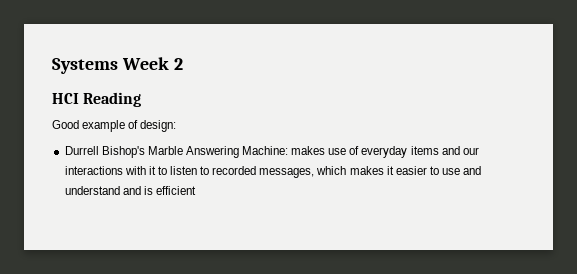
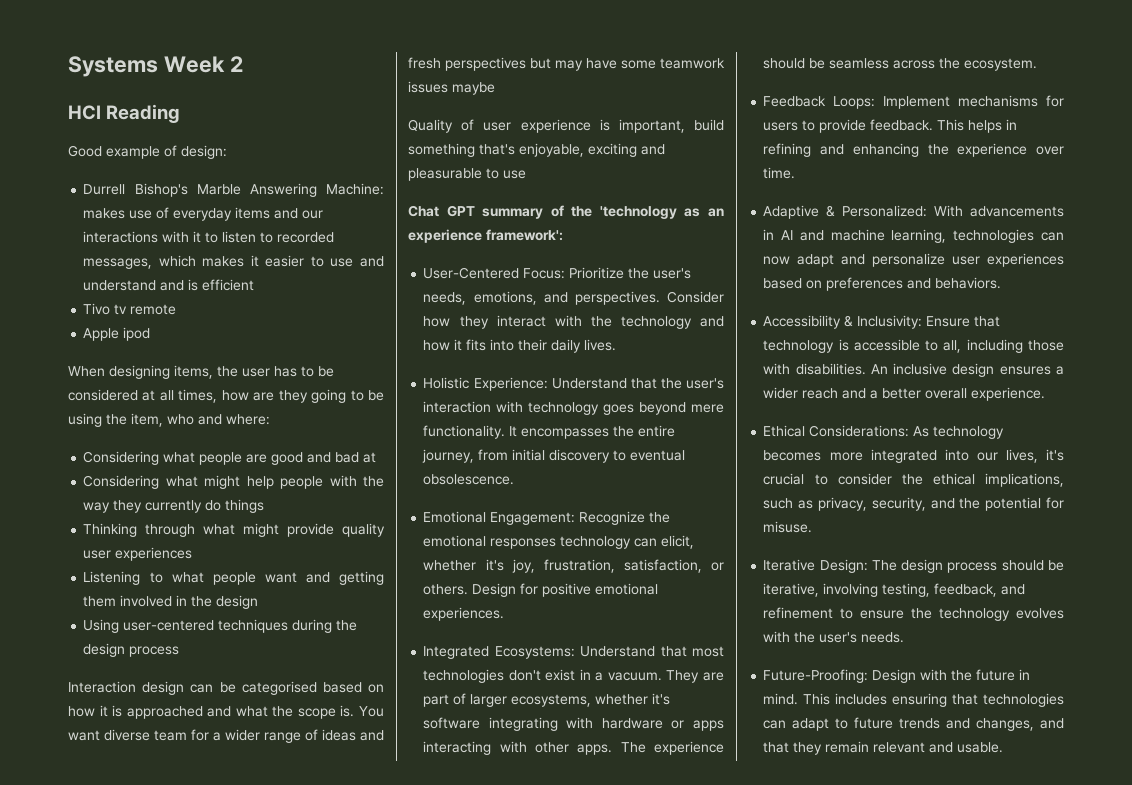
(196, 190) none -> [83,303,177,315] [83,327,151,341] [68,365,334,379] [68,389,385,403] [68,413,270,427] [83,451,377,465] [83,475,385,489] [83,499,265,513] [83,523,386,537] [83,547,193,561] [83,571,384,585] [83,595,259,609] [83,619,358,633] [83,643,180,657] [68,681,384,695] [68,705,384,719] [68,729,384,743] [408,57,725,71] [408,81,495,95] [408,119,724,133] [408,143,665,157] [408,168,526,181] [408,205,724,219] [408,229,563,243] [423,267,692,279] [423,291,724,305] [423,315,724,329] [423,339,617,353] [423,377,724,391] [423,401,724,415] [423,425,676,439] [422,449,686,463] [423,474,515,485] [423,511,671,525] [423,535,695,549] [423,559,724,573] [423,583,659,597] [423,607,505,621] [423,646,724,659] [423,669,724,683] [423,693,671,707] [423,717,724,731] [423,741,724,755] [763,58,1038,71] [763,95,1064,109] [763,119,1018,133] [763,143,1064,157] [763,167,796,179] [763,205,1064,219] [763,229,1064,243] [763,253,1064,267] [763,277,1002,291] [763,315,1001,329] [763,339,1064,353] [763,363,1064,377] [763,387,1046,401] [763,425,1005,439] [763,449,1064,463] [763,473,1064,487] [763,497,1064,511] [763,521,813,533] [763,559,1064,573] [763,583,1026,597] [763,607,1064,621] [763,631,905,643] [763,669,1031,683] [763,693,1064,707] [763,717,1064,731] [763,741,1004,755] // Tivo tv remote // Apple ipod // When designing items, the user has to be considered at all times, how are they going to be using the item, who and where: // Considering what people are good and bad at // Considering what might help people with the way they currently do things // Thinking through what might provide quality user experiences // Listening to what people want and getting them involved in the design // Using user-centered techniques during the design process // Interaction design can be categorised based on how it is approached and what the scope is. You want diverse team for a wider range of ideas and fresh perspectives but may have some teamwork issues maybe // Quality of user experience is important, build something that's enjoyable, exciting and pleasurable to use // Chat GPT summary of the 'technology as an experience framework': // User-Centered Focus: Prioritize the user's needs, emotions, and perspectives. Consider how they interact with the technology and how it fits into their daily lives. // Holistic Experience: Understand that the user's interaction with technology goes beyond mere functionality. It encompasses the entire journey, from initial discovery to eventual obsolescence. // Emotional Engagement: Recognize the emotional responses technology can elicit, whether it's joy, frustration, satisfaction, or others. Design for positive emotional experiences. // Integrated Ecosystems: Understand that most technologies don't exist in a vacuum. They are part of larger ecosystems, whether it's software integrating with hardware or apps interacting with other apps. The experience should be seamless across the ecosystem. // Feedback Loops: Implement mechanisms for users to provide feedback. This helps in refining and enhancing the experience over time. // Adaptive & Personalized: With advancements in AI and machine learning, technologies can now adapt and personalize user experiences based on preferences and behaviors. // Accessibility & Inclusivity: Ensure that technology is accessible to all, including those with disabilities. An inclusive design ensures a wider reach and a better overall experience. // Ethical Considerations: As technology becomes more integrated into our lives, it's crucial to consider the ethical implications, such as privacy, security, and the potential for misuse. // Iterative Design: The design process should be iterative, involving testing, feedback, and refinement to ensure the technology evolves with the user's needs. // Future-Proofing: Design with the future in mind. This includes ensuring that technologies can adapt to future trends and changes, and that they remain relevant and usable.

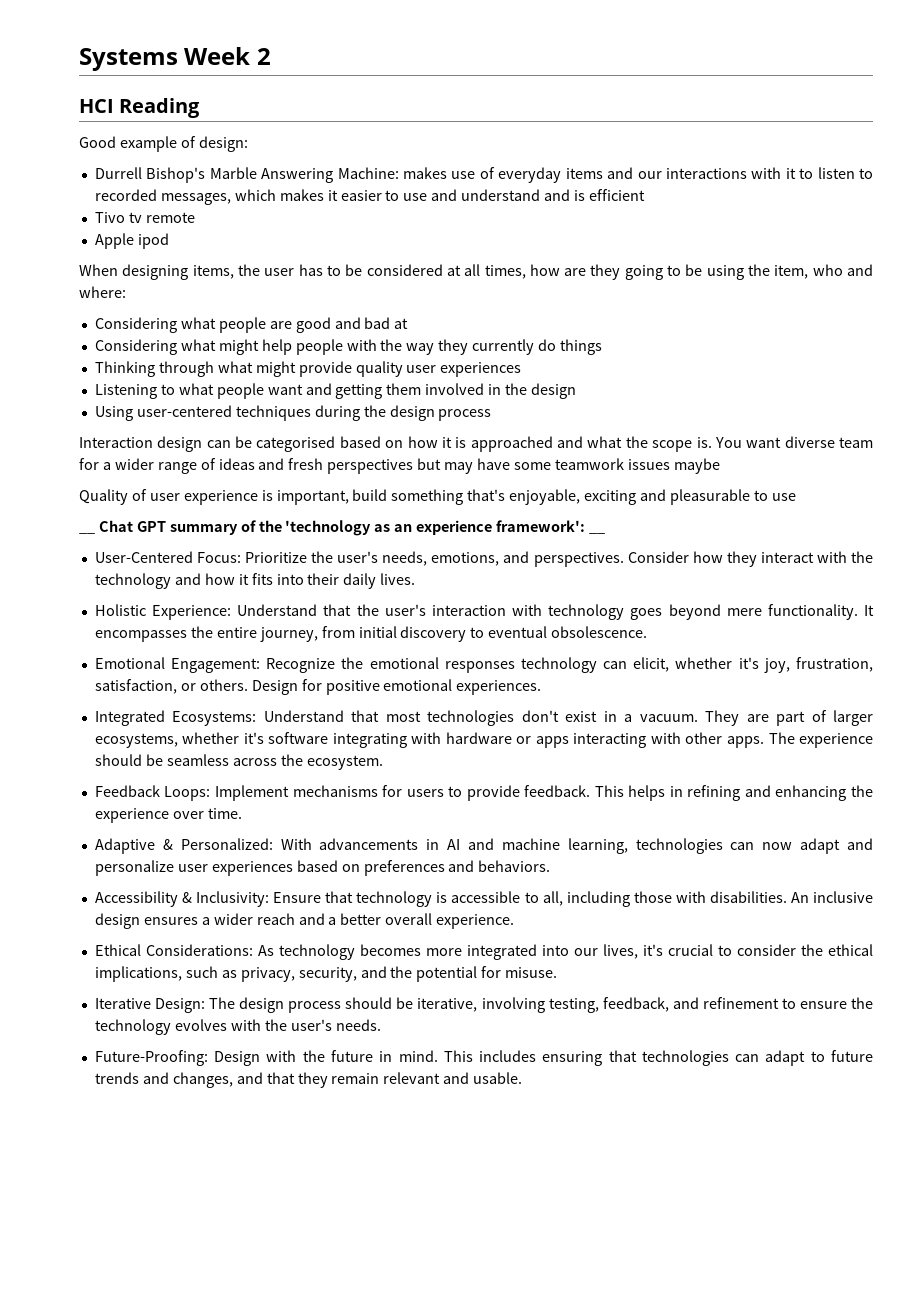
(526, 174) none -> [79,532,95,534] __
(563, 235) none -> [589,532,606,534] __

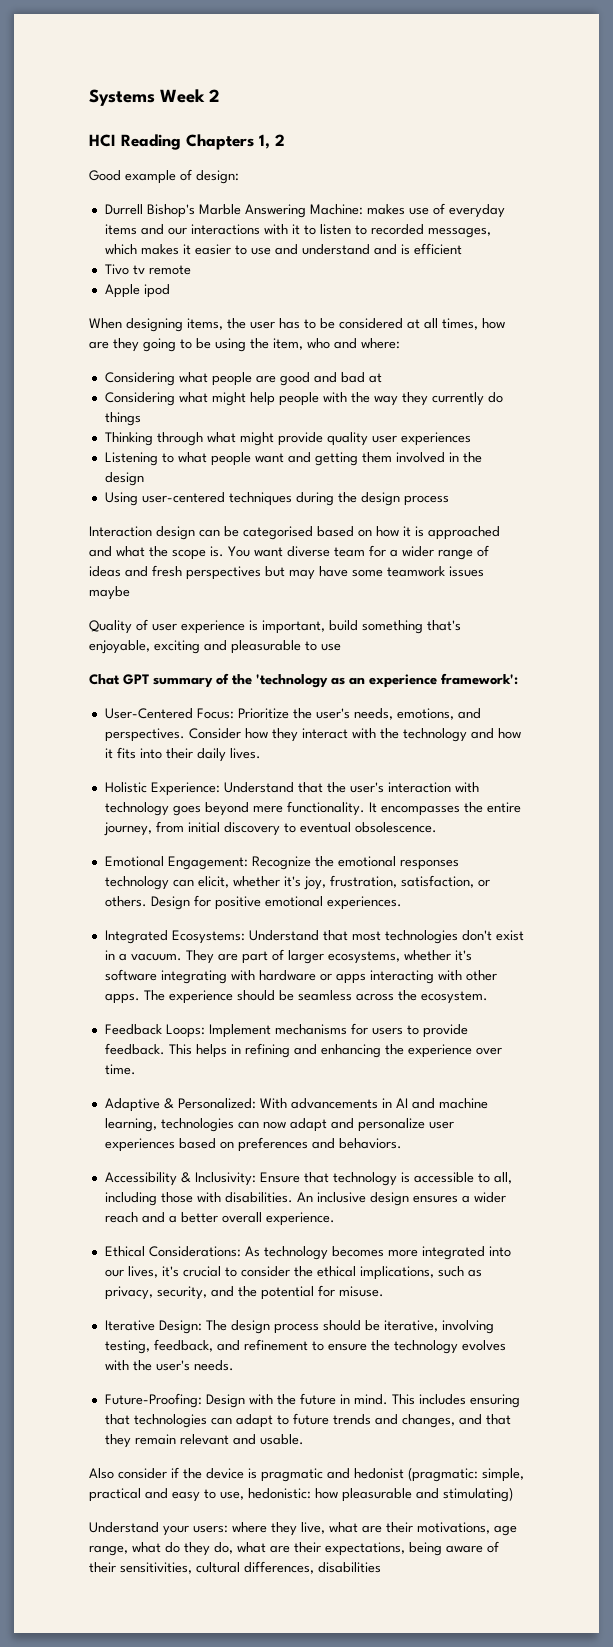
(201, 108) none -> [186,134,285,150] Chapters 1, 2
[79,532,95,534] __ -> (341, 647) none
[589,532,606,534] __ -> (518, 679) none
(523, 1078) none -> [89,1467,524,1482] [89,1487,513,1502] [89,1522,517,1536] [89,1541,499,1556] [89,1561,381,1574] // Also consider if the device is pragmatic and hedonist (pragmatic: simple, practical and easy to use, hedonistic: how pleasurable and stimulating) // Understand your users: where they live, what are their motivations, age range, what do they do, what are their expectations, being aware of their sensitivities, cultural differences, disabilities

